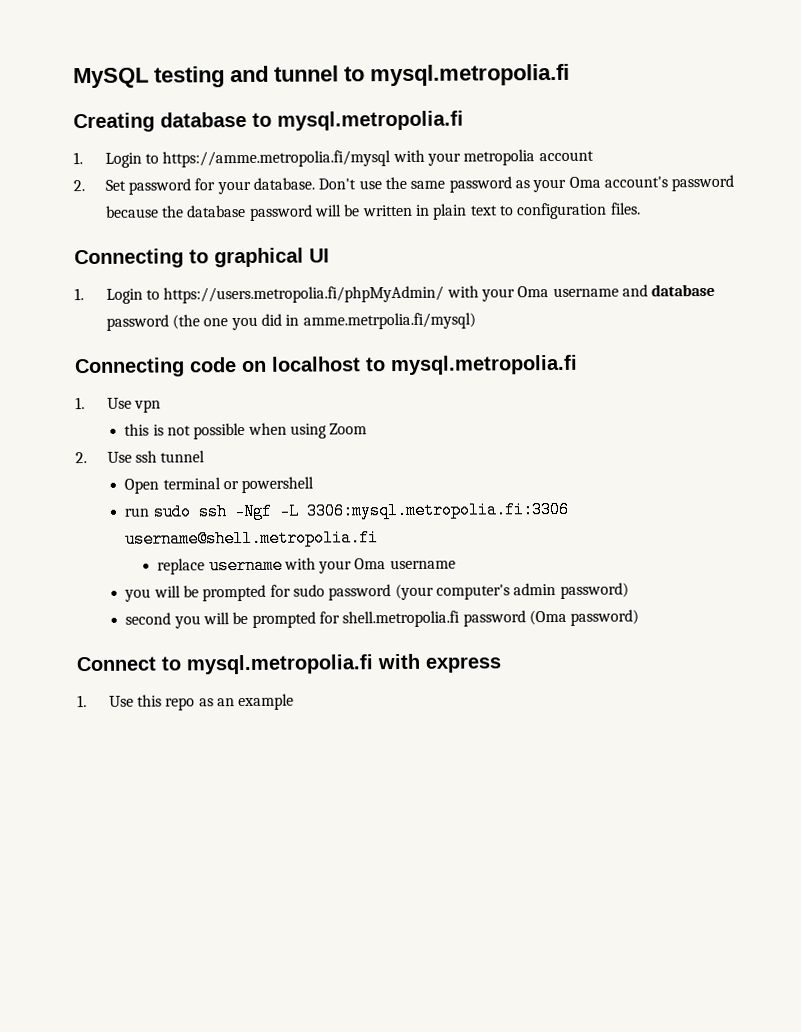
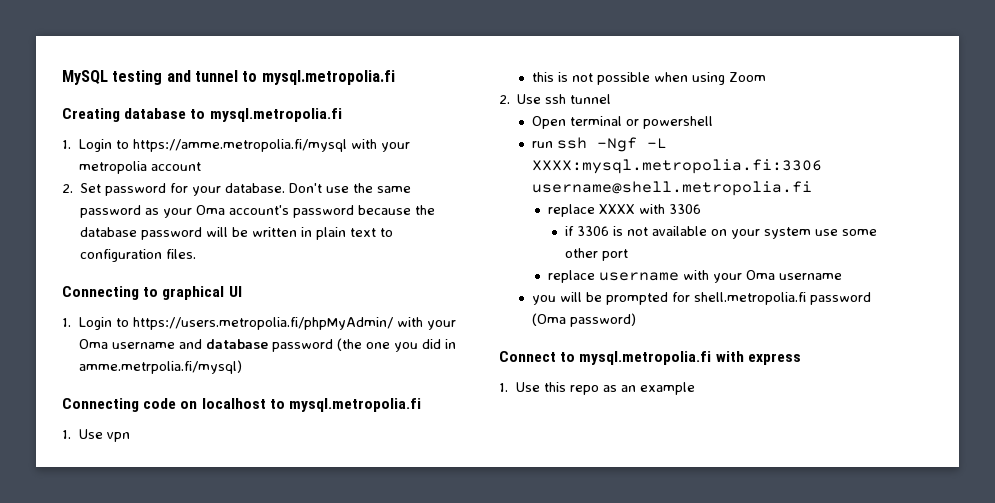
[152,503,192,521] sudo -> (553, 144) none
[305,500,570,520] 3306:mysql.metropolia.fi:3306 -> [531,159,822,174] XXXX:mysql.metropolia.fi:3306
(380, 538) none -> [548,204,702,217] [564,226,877,239] [564,248,628,261] // replace XXXX with 3306 // if 3306 is not available on your system use some other port
[292,582,629,601] [125,611,340,629] sudo password (your computer's admin password) // second you will be prompted for -> (690, 297) none

